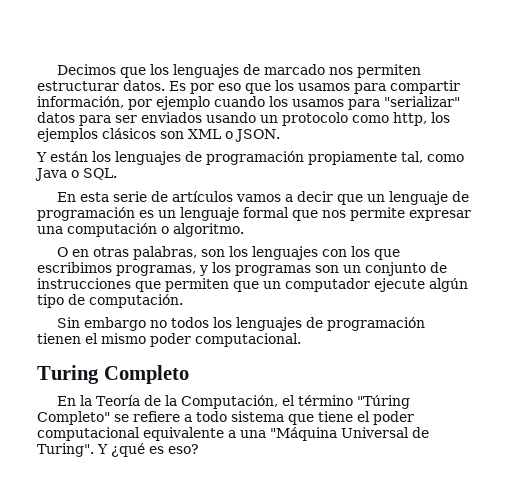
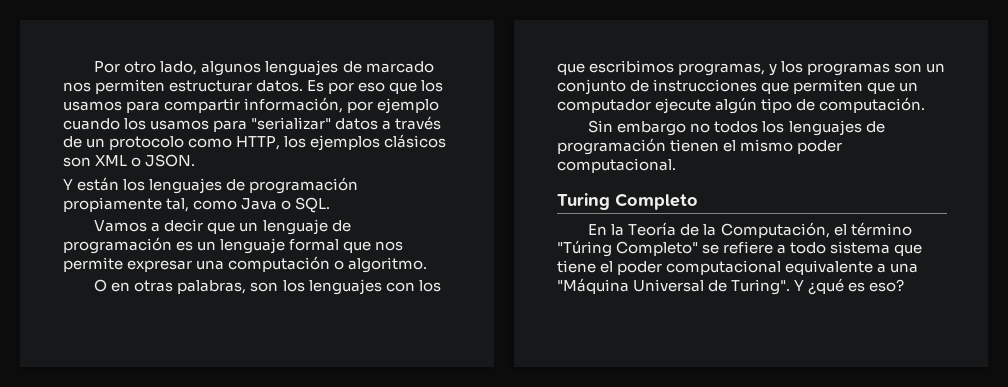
[57,64,170,78] Decimos que los -> [94,61,262,76] Por otro lado, algunos
[79,112,256,126] para ser enviados usando -> [382,116,442,130] [63,136,82,148] a través de
[393,112,427,126] http, -> [236,136,281,150] HTTP,
[57,191,282,202] En esta serie de artículos vamos -> [94,220,148,232] Vamos

